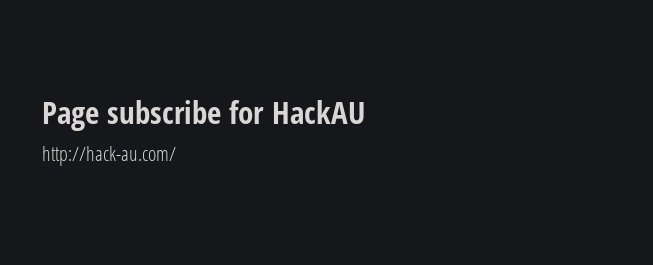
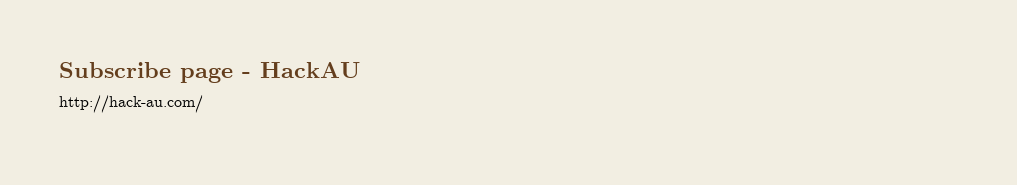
[42,100,265,131] Page subscribe for -> [59,62,251,83] Subscribe page -

